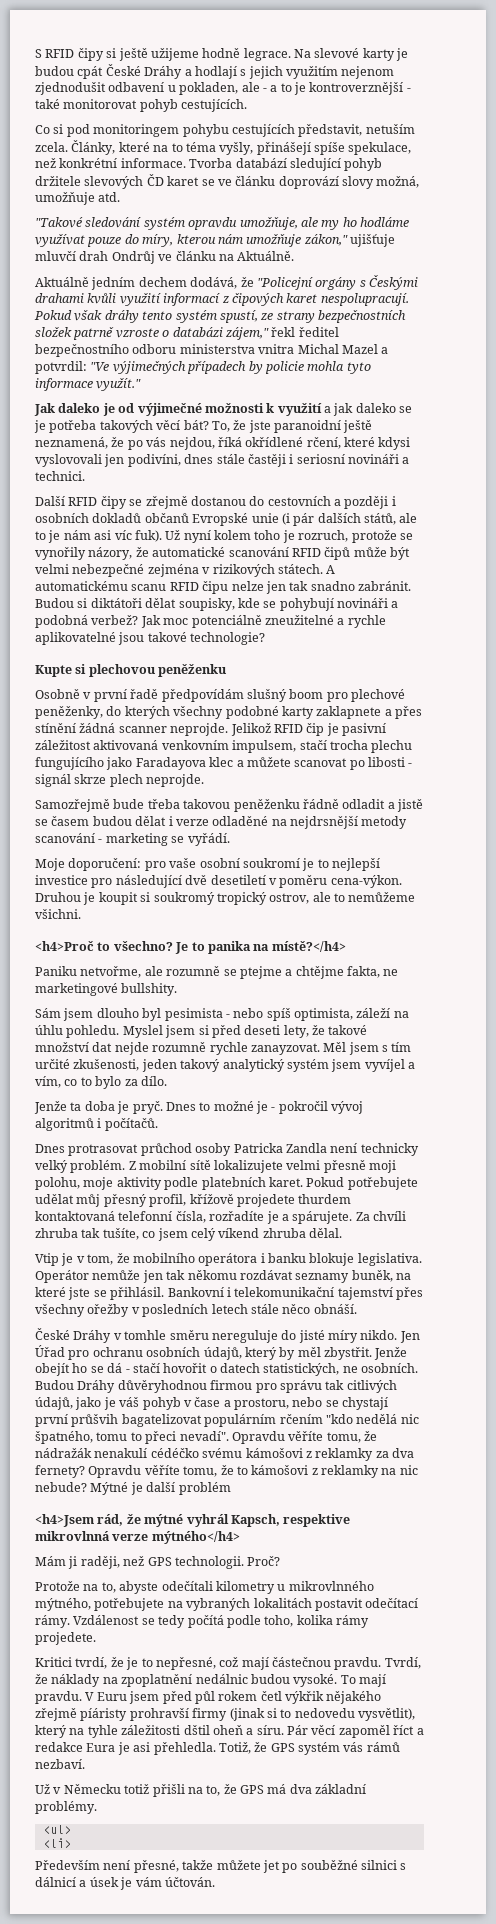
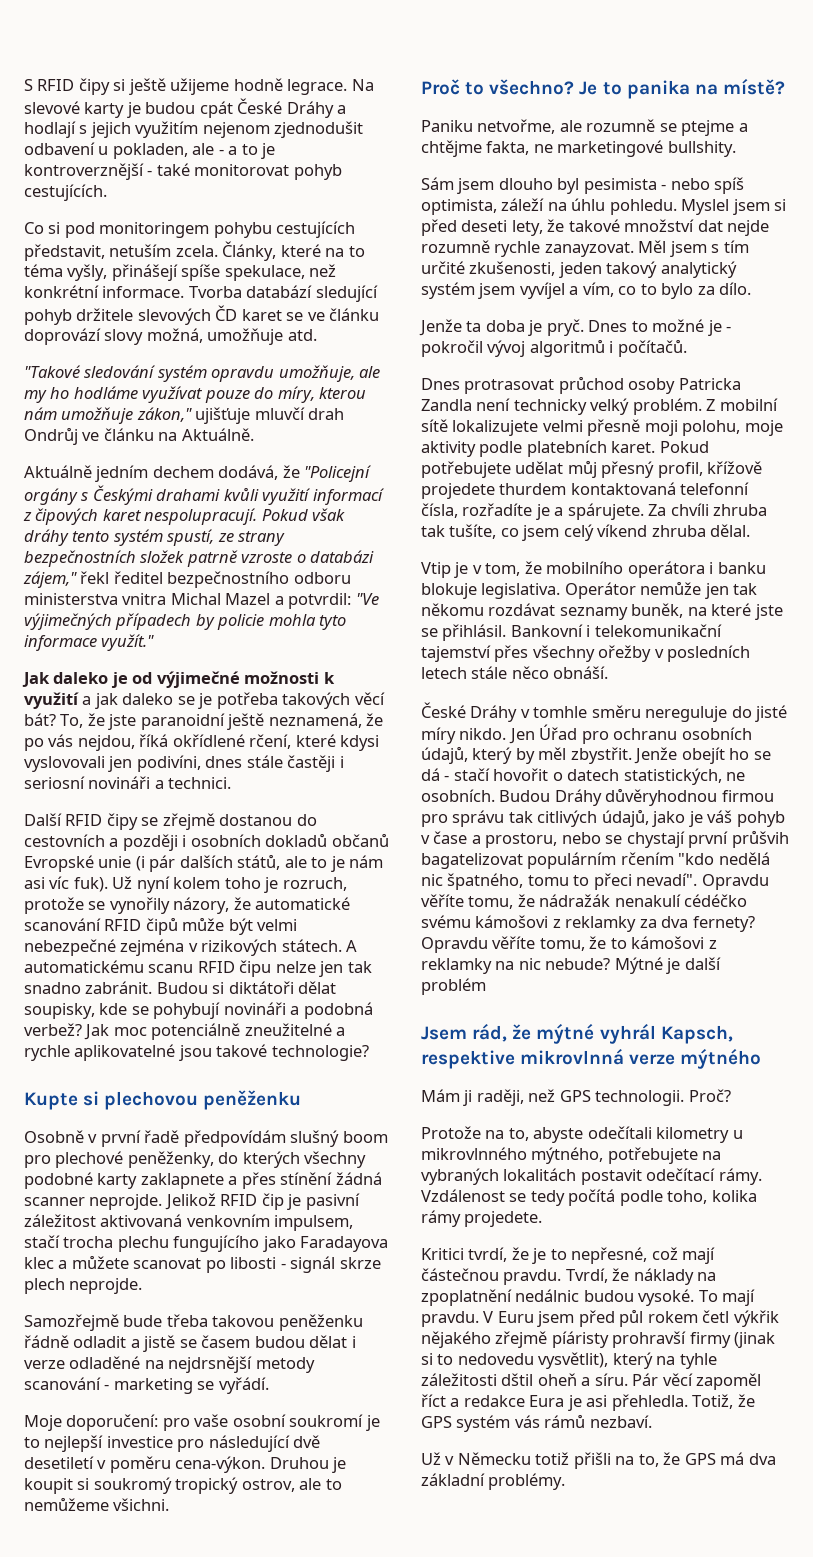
[35,941,94,951] <h4>Proč -> [421,79,460,95] Proč
[271,941,346,952] místě?</h4> -> [722,79,785,95] místě?
[35,1514,94,1527] <h4>Jsem -> [421,1026,467,1040] Jsem
[151,1531,240,1544] mýtného</h4> -> [680,1049,762,1069] mýtného
[42,1825,71,1834] [42,1838,71,1848] [35,1860,407,1873] [35,1877,215,1890] // <ul> // <li> // Především není přesné, takže můžete jet po souběžné silnici s dálnicí a úsek je vám účtován. -> (566, 1481) none

